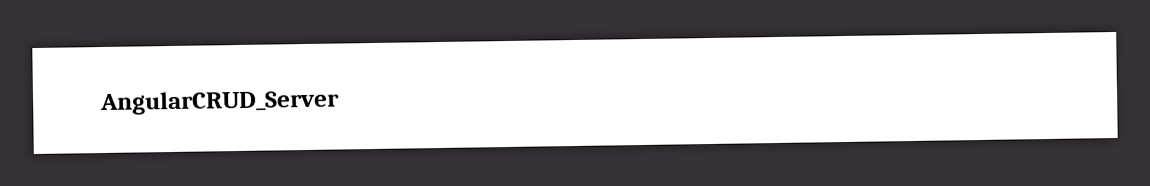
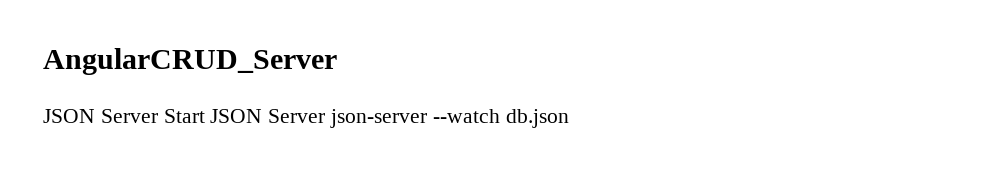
(340, 102) none -> [43,109,569,128] // JSON Server Start JSON Server json-server --watch db.json

